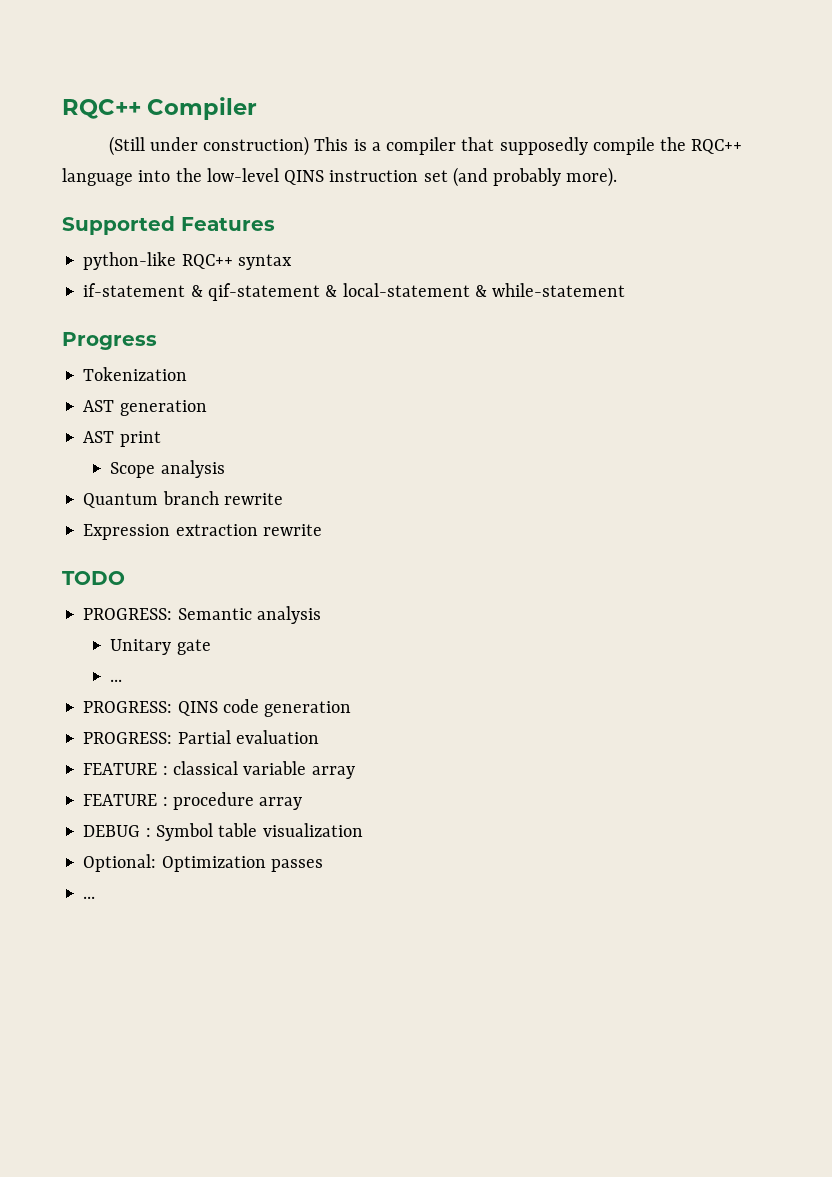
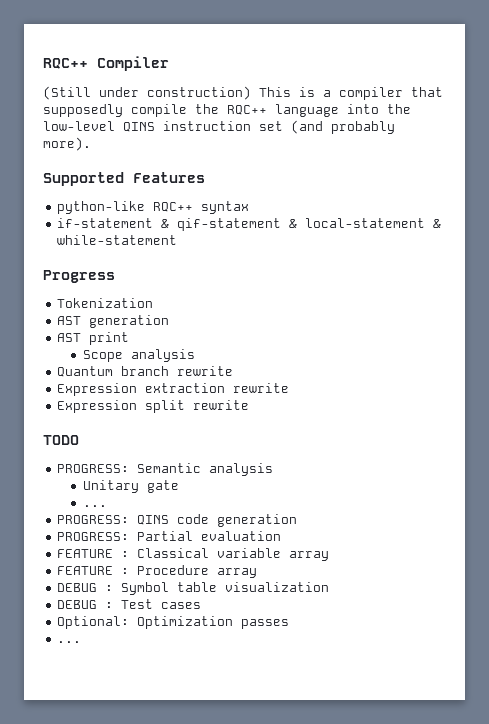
(322, 530) none -> [57,400,250,413] // Expression split rewrite
[172,761,238,775] classical -> [137,548,210,558] Classical
[172,792,254,810] procedure -> [137,565,210,575] Procedure
(363, 830) none -> [57,599,202,609] // DEBUG : Test cases

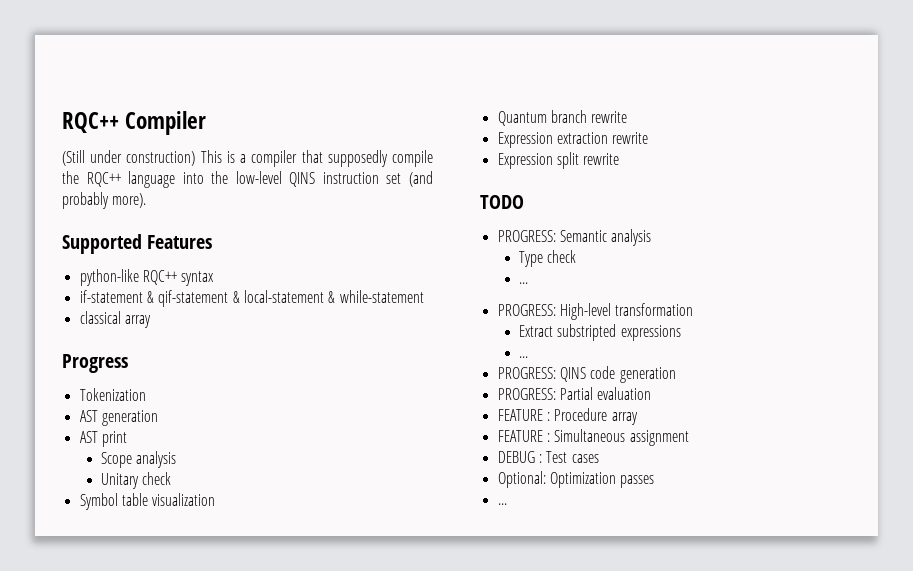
(178, 240) none -> [79,311,151,328] // classical array
(195, 355) none -> [100,472,172,489] [79,493,216,510] // Unitary check // Symbol table visualization
[82,480,179,493] Unitary gate -> [518,250,577,267] [518,282,528,284] [497,303,694,320] [518,324,681,341] Type check // ... // PROGRESS: High-level transformation // Extract substripted expressions
[137,548,282,558] Classical variable -> [554,408,608,421] Procedure
[137,565,258,578] [57,582,330,595] Procedure array // DEBUG : Symbol table visualization -> [554,429,689,446] Simultaneous assignment

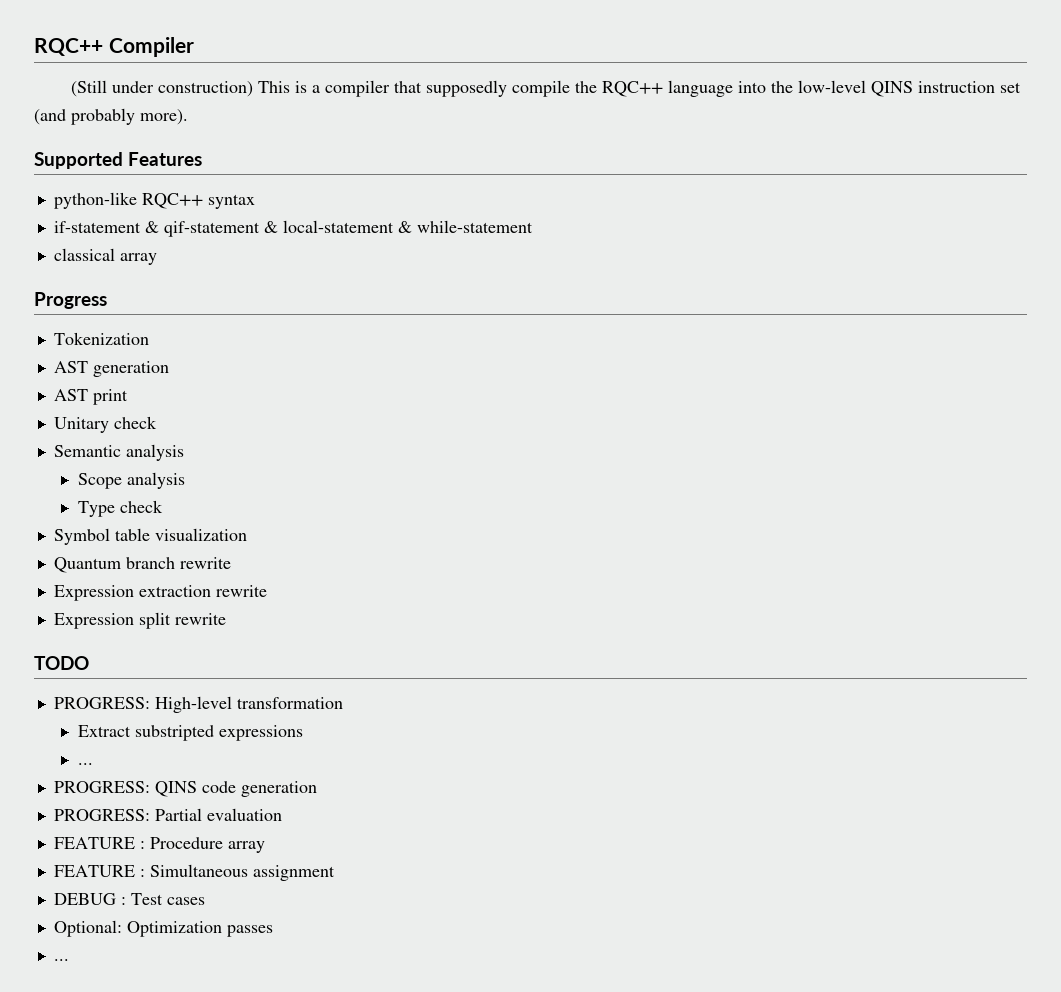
(127, 439) none -> [53,416,157,433] [53,444,184,461] // Unitary check // Semantic analysis
[100,473,139,489] Unitary -> [77,501,115,517] Type
[497,229,652,246] [518,250,577,267] [518,282,528,284] // PROGRESS: Semantic analysis // Type check // ... -> (89, 663) none

